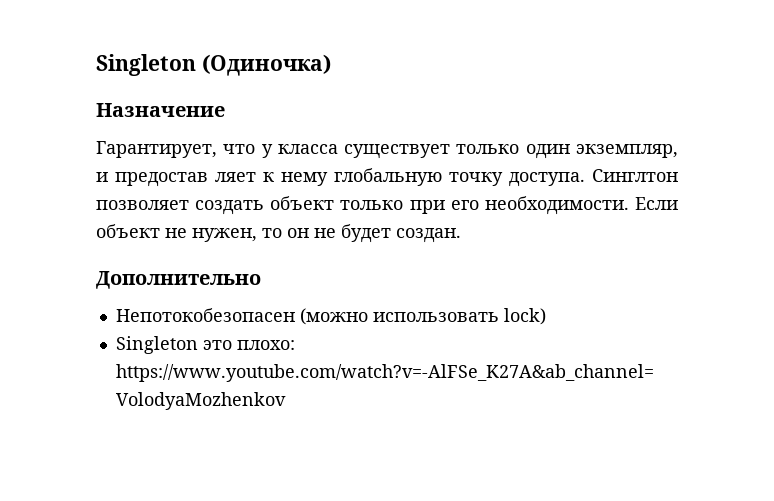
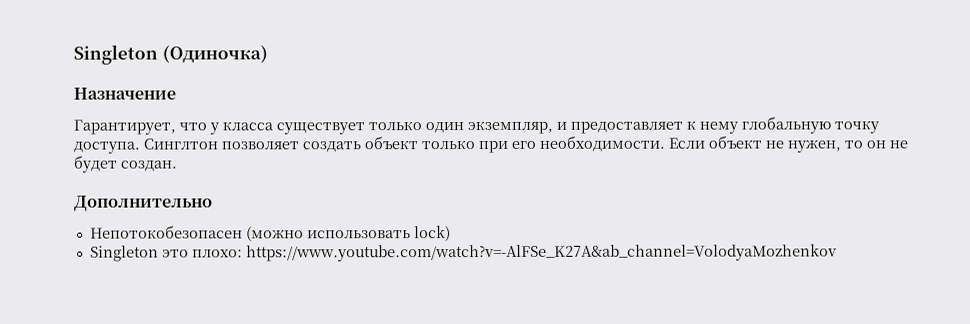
[115,172,256,187] предостав ляет -> [570,121,683,134] предоставляет

